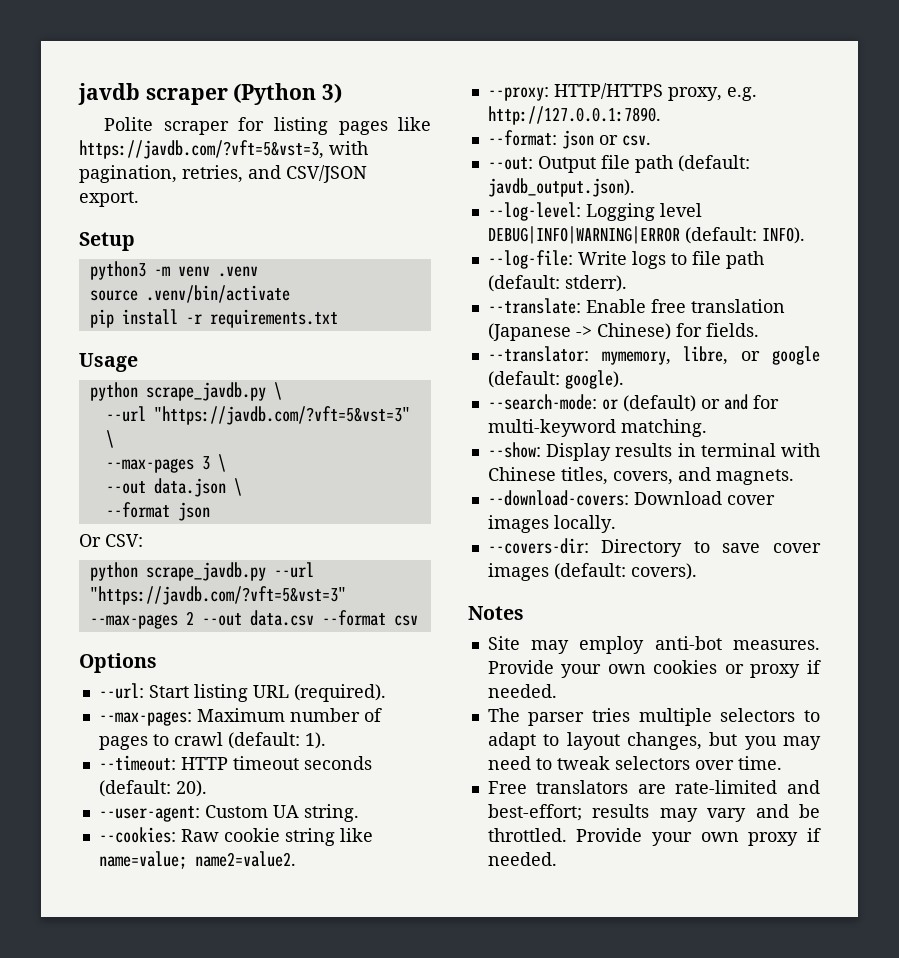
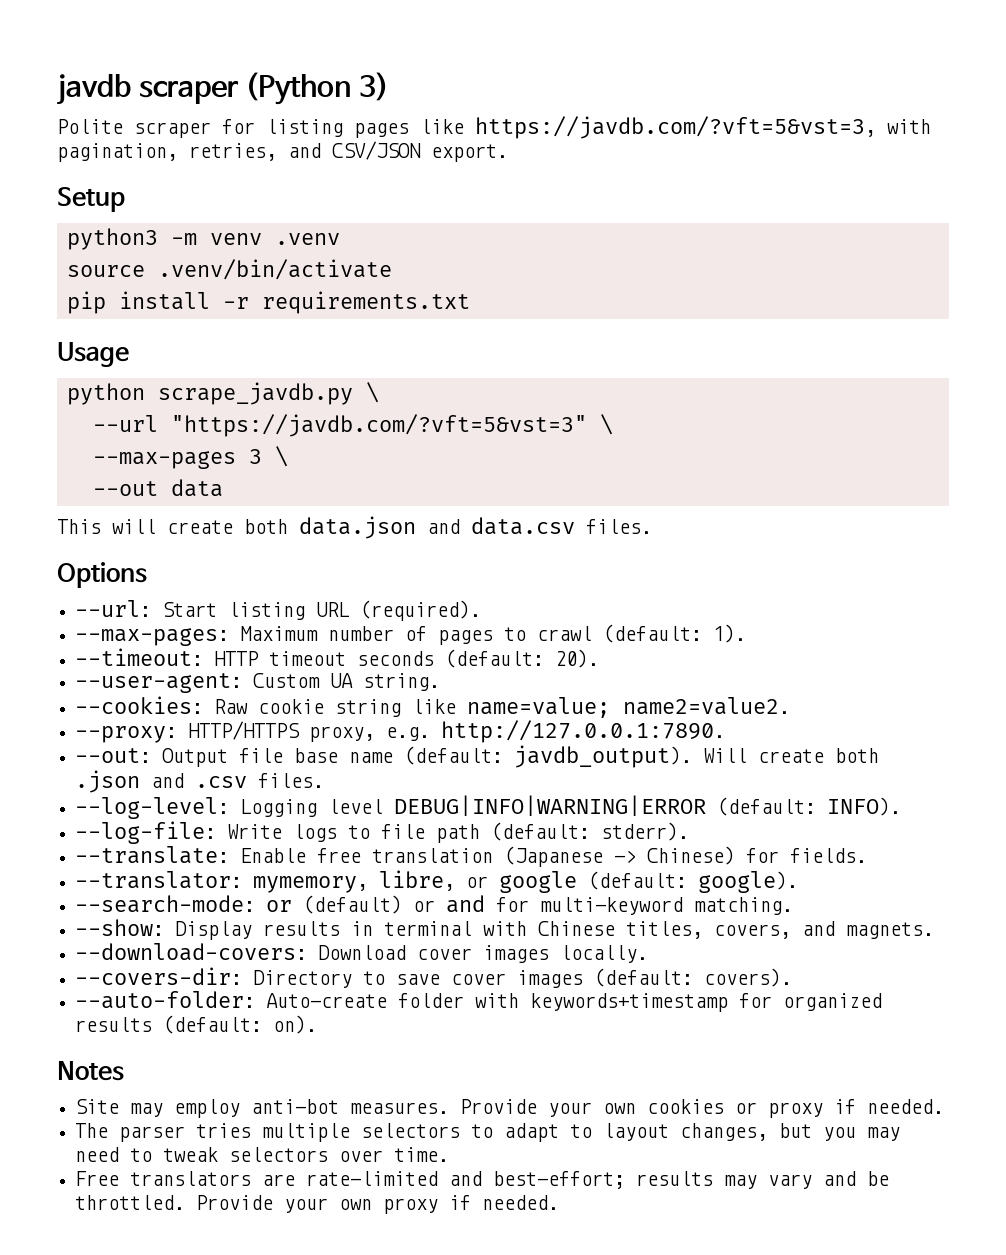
[153,478,242,497] [105,502,210,521] [79,534,143,547] [89,562,314,581] [89,586,346,605] [89,610,418,629] data.json \ // --format json // Or CSV: // python scrape_javdb.py --url "https://javdb.com/?vft=5&vst=3" --max-pages 2 --out data.csv --format csv -> [170,479,223,497] [57,516,652,539] data // This will create both data.json and data.csv files.
[487,130,651,149] // --format: json or csv. -> (726, 731) none
[634,155,750,173] [487,178,635,197] path (default: javdb_output.json). -> [294,745,880,768] [75,770,325,793] base name (default: javdb_output). Will create both .json and .csv files.
(697, 571) none -> [75,991,883,1012] [75,1015,318,1034] // --auto-folder: Auto-create folder with keywords+timestamp for organized results (default: on).

